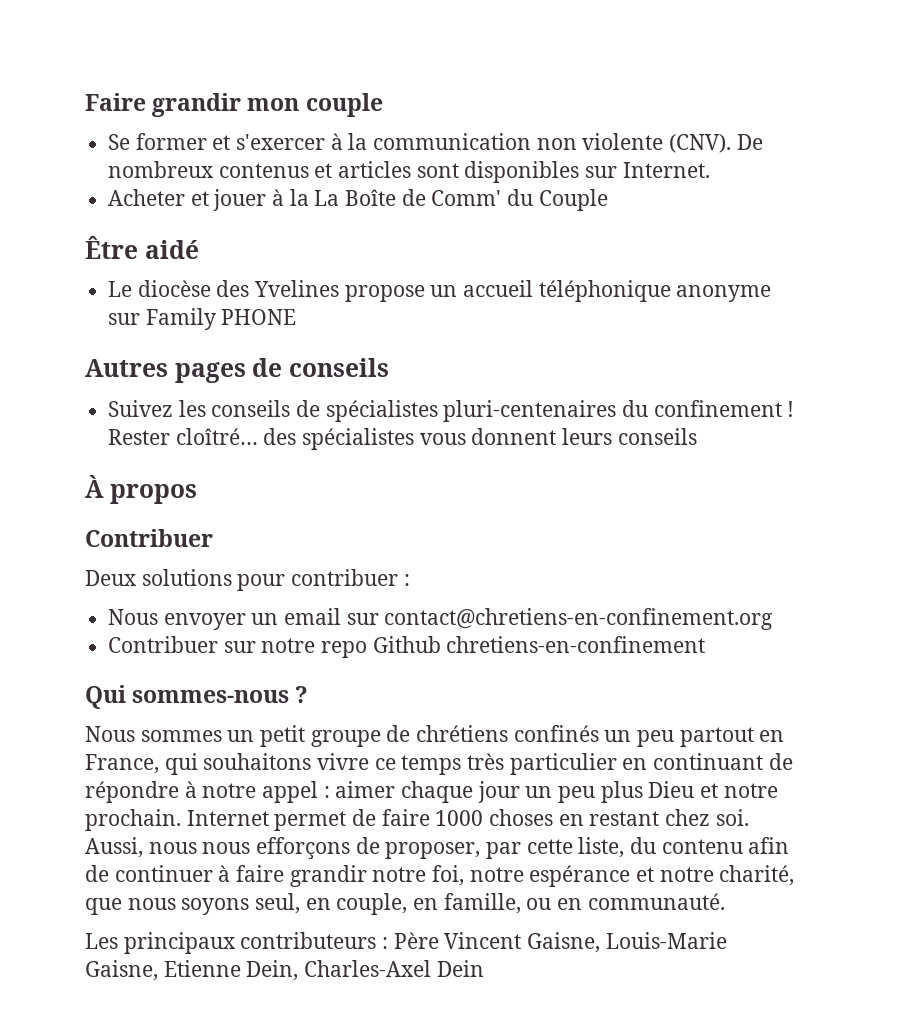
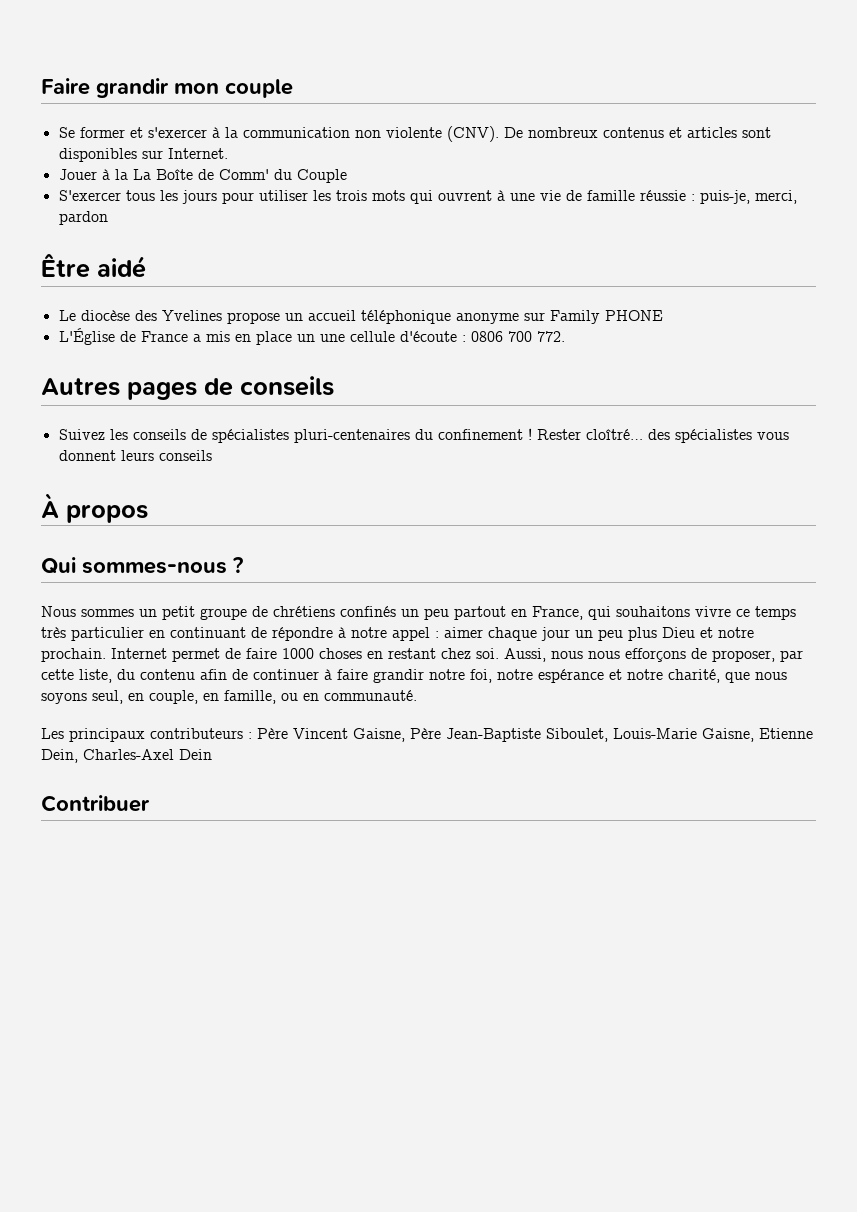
[108,189,267,211] Acheter et jouer -> [58,169,97,180] Jouer
(608, 200) none -> [58,190,797,204] [58,211,108,225] // S'exercer tous les jours pour utiliser les trois mots qui ouvrent à une vie de famille réussie : puis-je, merci, pardon
(297, 317) none -> [58,328,565,345] // L'Église de France a mis en place un une cellule d'écoute : 0806 700 772.
[85,529,213,547] [85,569,410,591] [108,608,774,630] [108,636,706,658] // Contribuer // Deux solutions pour contribuer : // Nous envoyer un email sur contact@chretiens-en-confinement.org // Contribuer sur notre repo Github chretiens-en-confinement -> (148, 513) none
(601, 942) none -> [410,728,608,742] Père Jean-Baptiste Siboulet,
(484, 968) none -> [41,795,150,812] // Contribuer

